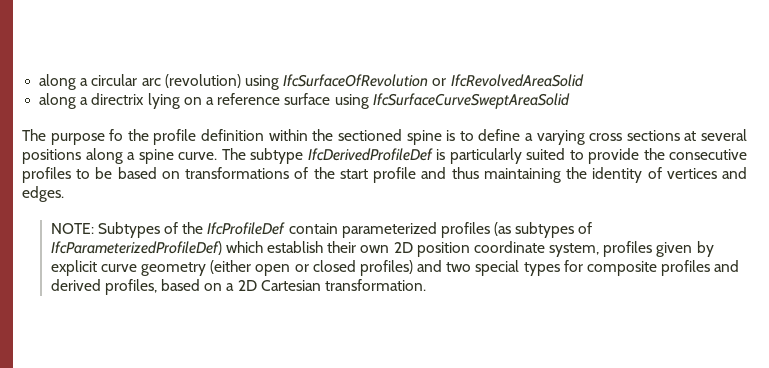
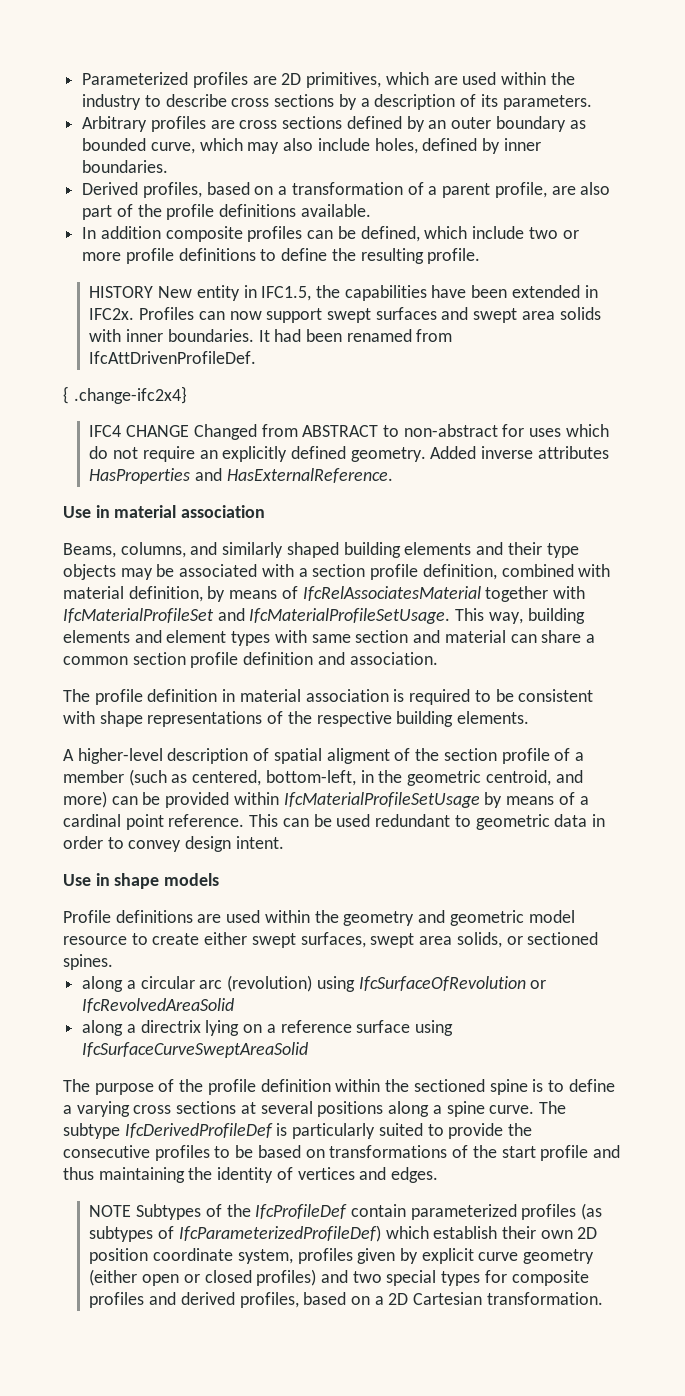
(39, 82) none -> [82,72,575,88] [82,94,592,110] [82,116,586,132] [82,138,541,154] [82,160,169,173] [82,182,611,198] [82,204,371,220] [82,226,579,242] [82,248,481,264] [89,285,598,301] [89,307,601,323] [89,329,453,342] [89,351,257,364] [63,386,187,404] [89,424,609,440] [89,446,609,462] [89,468,393,484] [63,505,266,518] [63,542,579,558] [63,564,611,580] [63,586,586,602] [63,608,585,624] [63,630,595,646] [63,652,438,668] [63,689,594,705] [63,711,530,727] [63,748,584,764] [63,769,583,786] [63,791,589,808] [63,814,605,830] [63,836,284,852] [63,873,220,889] [63,910,575,926] [63,932,599,948] [63,954,113,970] Parameterized profiles are 2D primitives, which are used within the industry to describe cross sections by a description of its parameters. // Arbitrary profiles are cross sections defined by an outer boundary as bounded curve, which may also include holes, defined by inner boundaries. // Derived profiles, based on a transformation of a parent profile, are also part of the profile definitions available. // In addition composite profiles can be defined, which include two or more profile definitions to define the resulting profile. // HISTORY New entity in IFC1.5, the capabilities have been extended in IFC2x. Profiles can now support swept surfaces and swept area solids with inner boundaries. It had been renamed from IfcAttDrivenProfileDef. // { .change-ifc2x4} // IFC4 CHANGE Changed from ABSTRACT to non-abstract for uses which do not require an explicitly defined geometry. Added inverse attributes HasProperties and HasExternalReference. // Use in material association // Beams, columns, and similarly shaped building elements and their type objects may be associated with a section profile definition, combined with material definition, by means of IfcRelAssociatesMaterial together with IfcMaterialProfileSet and IfcMaterialProfileSetUsage. This way, building elements and element types with same section and material can share a common section profile definition and association. // The profile definition in material association is required to be consistent with shape representations of the respective building elements. // A higher-level description of spatial aligment of the section profile of a member (such as centered, bottom-left, in the geometric centroid, and more) can be provided within IfcMaterialProfileSetUsage by means of a cardinal point reference. This can be used redundant to geometric data in order to convey design intent. // Use in shape models // Profile definitions are used within the geometry and geometric model resource to create either swept surfaces, swept area solids, or sectioned spines. //
[109,129,124,141] fo -> [158,1079,175,1092] of
[50,223,94,234] NOTE: -> [89,1205,132,1217] NOTE

